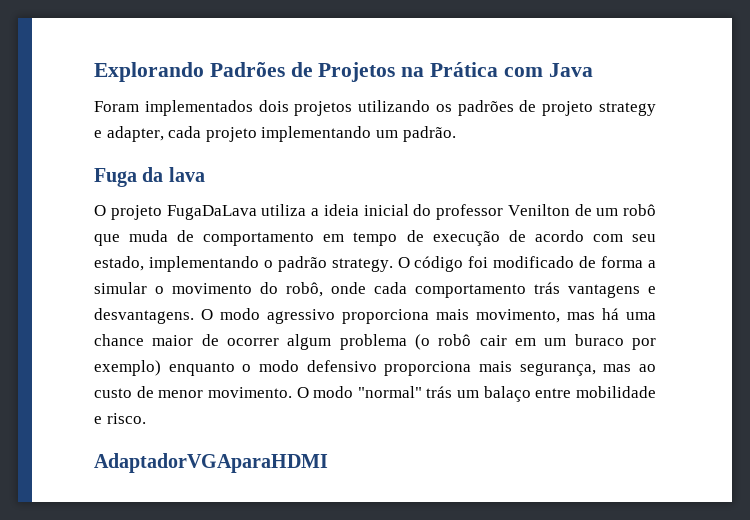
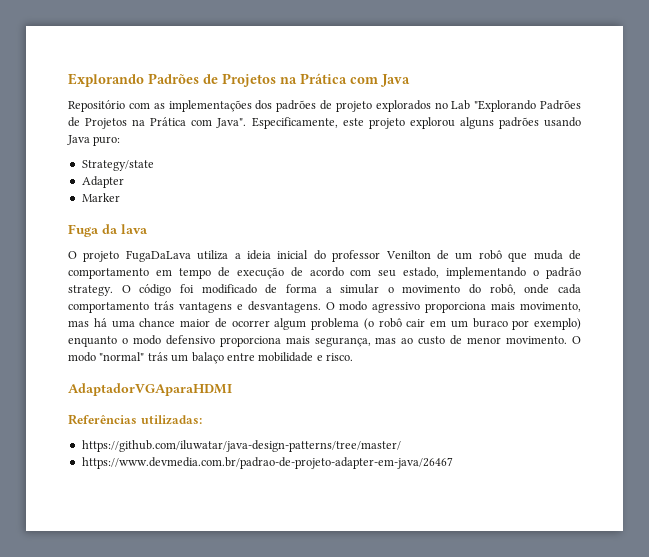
[94,100,656,116] [94,126,456,142] Foram implementados dois projetos utilizando os padrões de projeto strategy e adapter, cada projeto implementando um padrão. -> [68,100,581,112] [68,117,581,129] [67,135,121,146] [81,160,154,171] [81,176,124,188] [81,193,120,202] Repositório com as implementações dos padrões de projeto explorados no Lab "Explorando Padrões de Projetos na Prática com Java". Especificamente, este projeto explorou alguns padrões usando Java puro: // Strategy/state // Adapter // Marker
(328, 463) none -> [68,414,202,425] [81,440,401,452] [81,457,453,469] // Referências utilizadas: // https://github.com/iluwatar/java-design-patterns/tree/master/ // https://www.devmedia.com.br/padrao-de-projeto-adapter-em-java/26467

